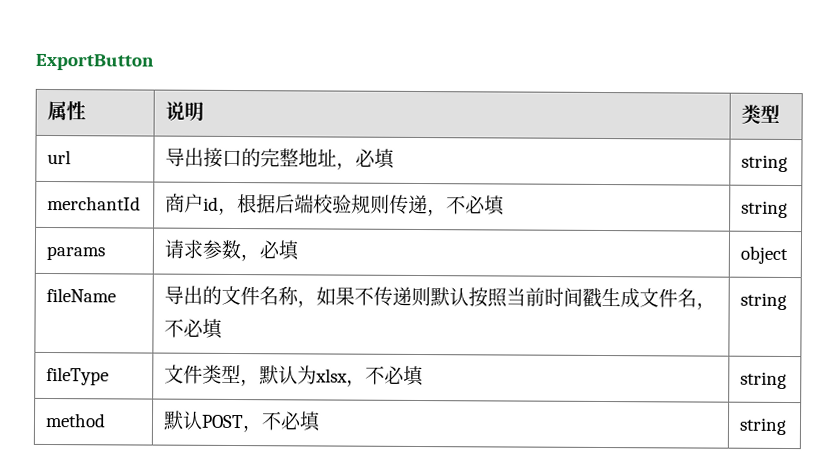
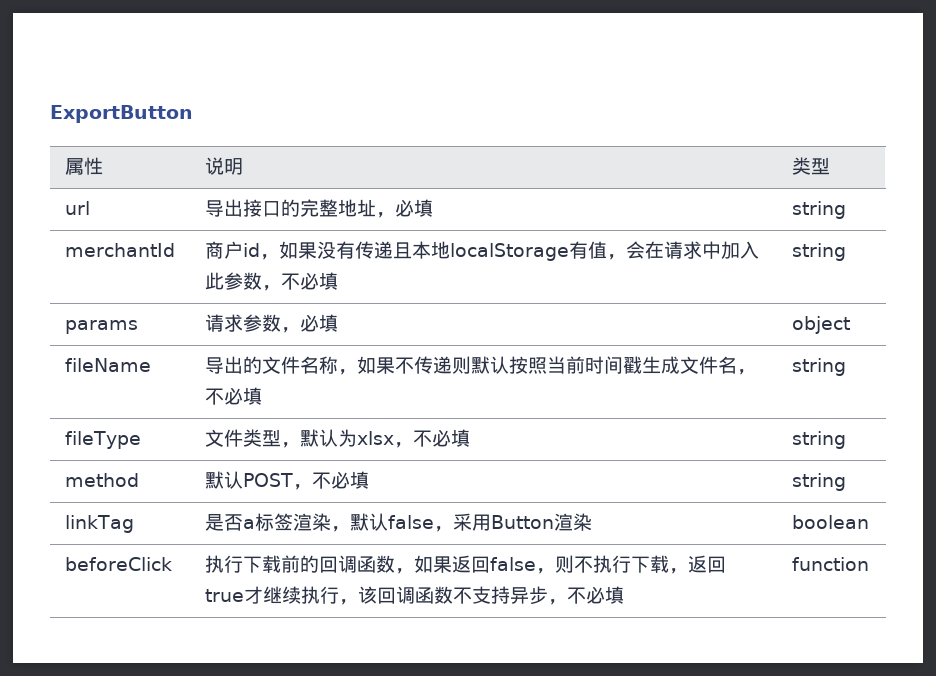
[237,194,429,215] 根据后端校验规则传递 -> [278,241,759,261] [204,272,262,290] 如果没有传递且本地localStorage有值，会在请求中加入此参数
(788, 426) none -> [64,515,134,533] [204,513,592,532] [791,515,869,529] [64,557,172,571] [204,555,726,574] [204,586,624,605] [791,557,869,571] // linkTag | 是否a标签渲染，默认false，采用Button渲染 | boolean // beforeClick | 执行下载前的回调函数，如果返回false，则不执行下载，返回true才继续执行，该回调函数不支持异步，不必填 | function

